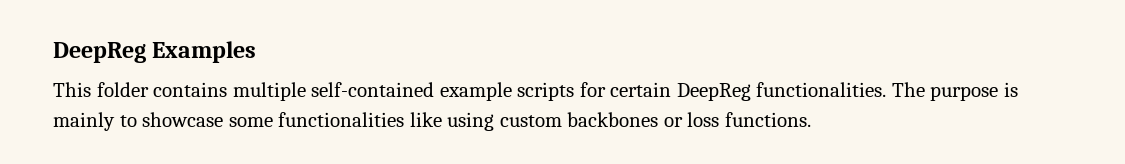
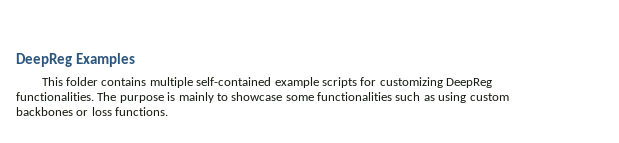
[610,82,672,97] certain -> [379,77,443,88] customizing
[409,112,442,127] like -> [395,92,435,101] such as

